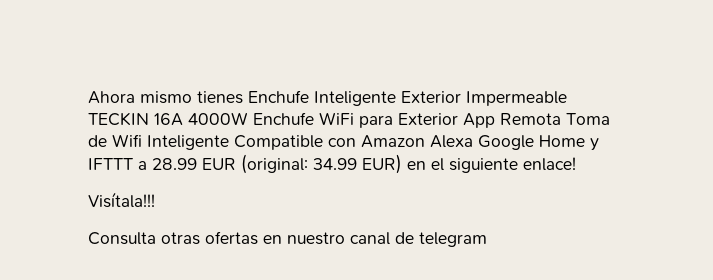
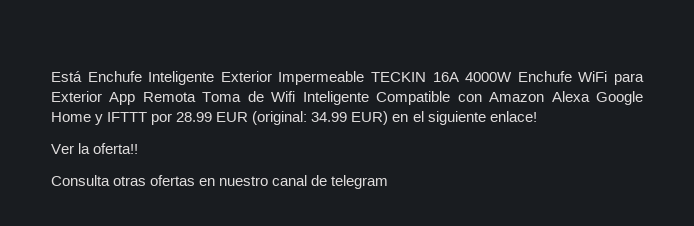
[88,91,243,104] Ahora mismo tienes -> [51,71,82,82] Está
[138,161,147,170] a -> [151,113,173,125] por
[88,192,155,208] Visítala!!! -> [51,143,139,154] Ver la oferta!!

